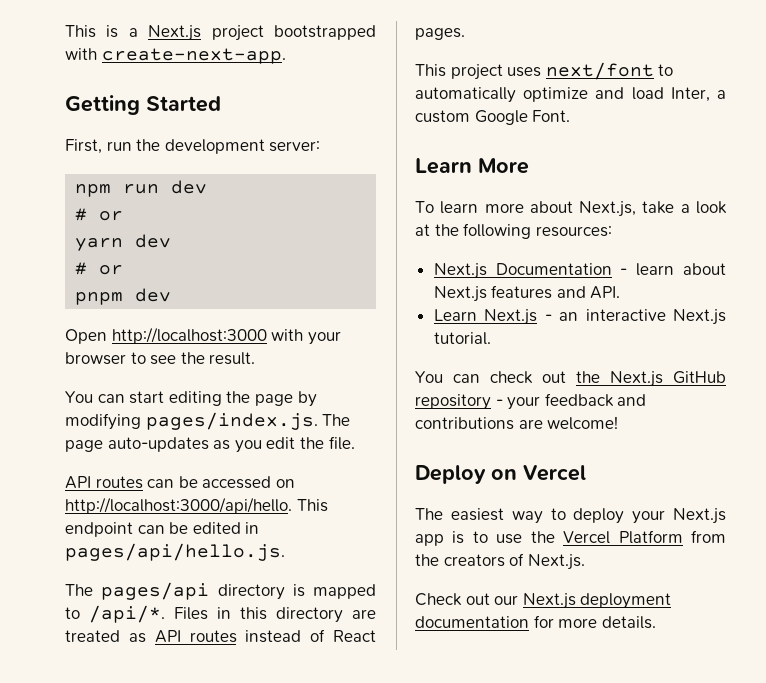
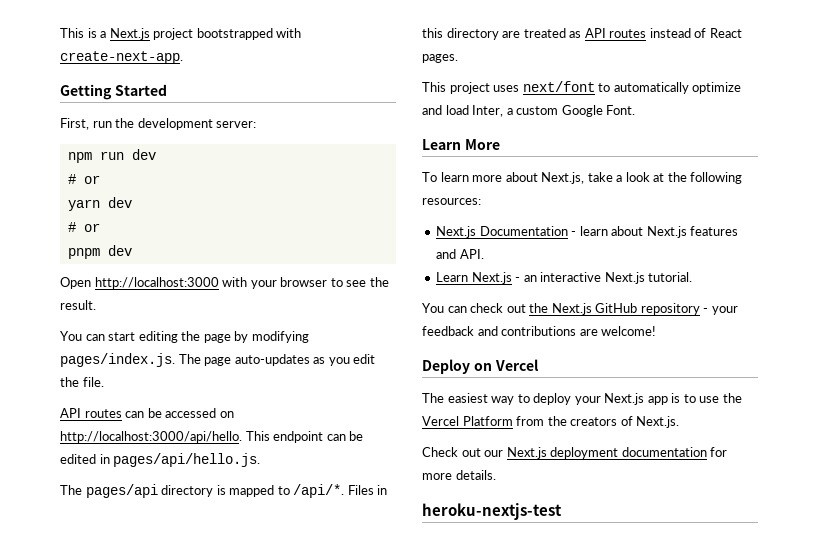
(656, 622) none -> [422,503,562,520] // heroku-nextjs-test

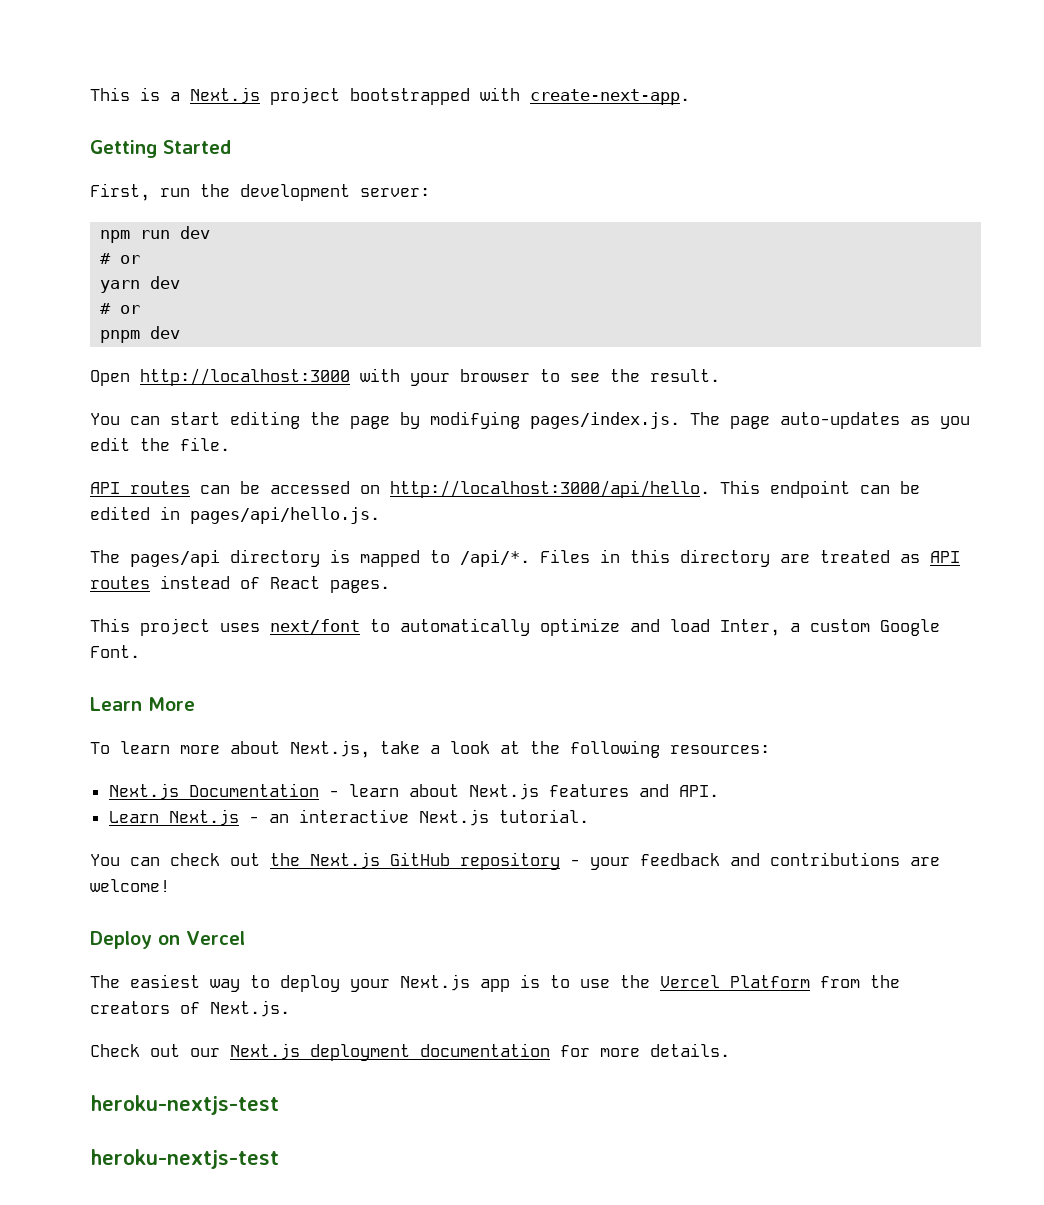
(562, 511) none -> [90,1149,279,1169] // heroku-nextjs-test

